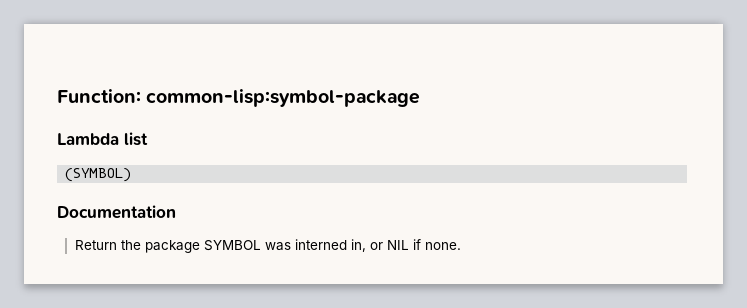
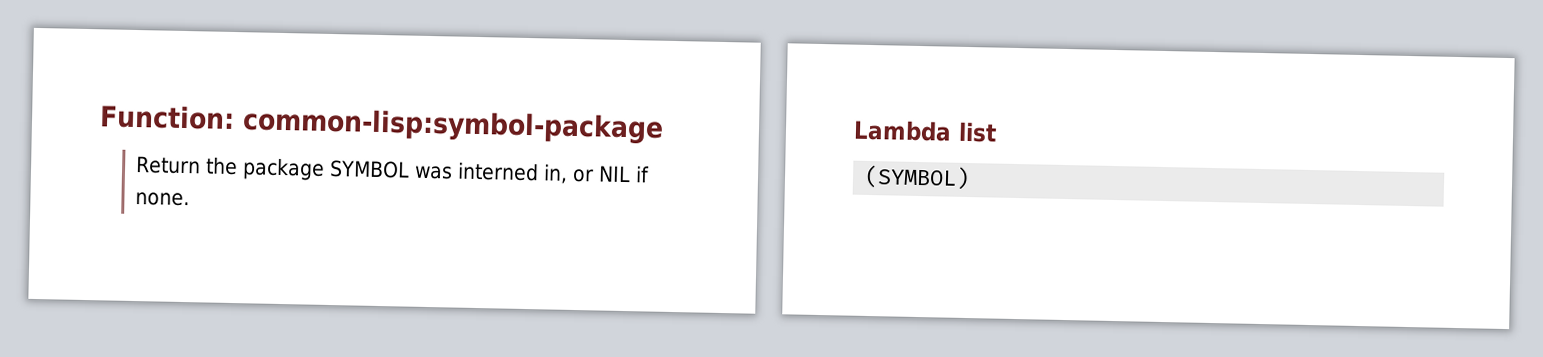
[57,132,148,146] [65,168,132,182] [57,205,176,219] // Lambda list // (SYMBOL) // Documentation -> (664, 126) none
(461, 246) none -> [853,119,997,143] [864,164,971,191] // Lambda list // (SYMBOL)

